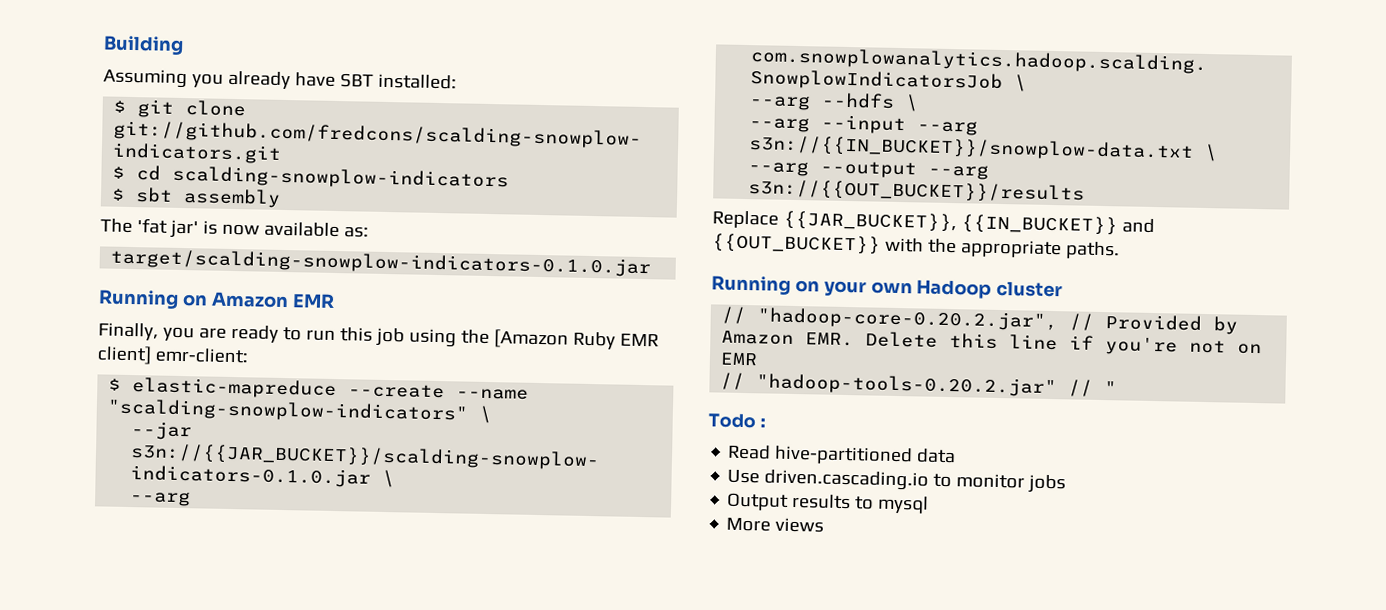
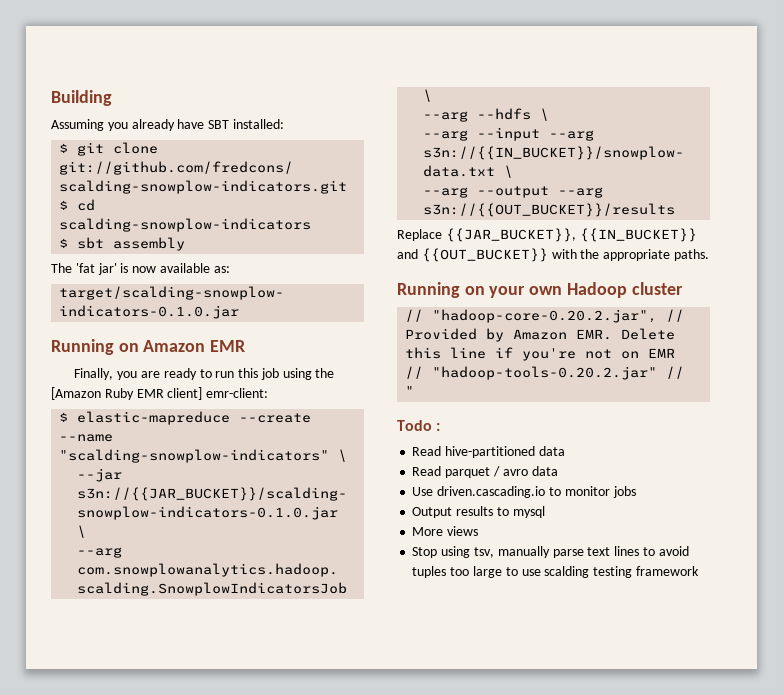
(957, 456) none -> [412,466,558,478] // Read parquet / avro data
(825, 525) none -> [412,546,689,558] [412,566,699,578] // Stop using tsv, manually parse text lines to avoid tuples too large to use scalding testing framework

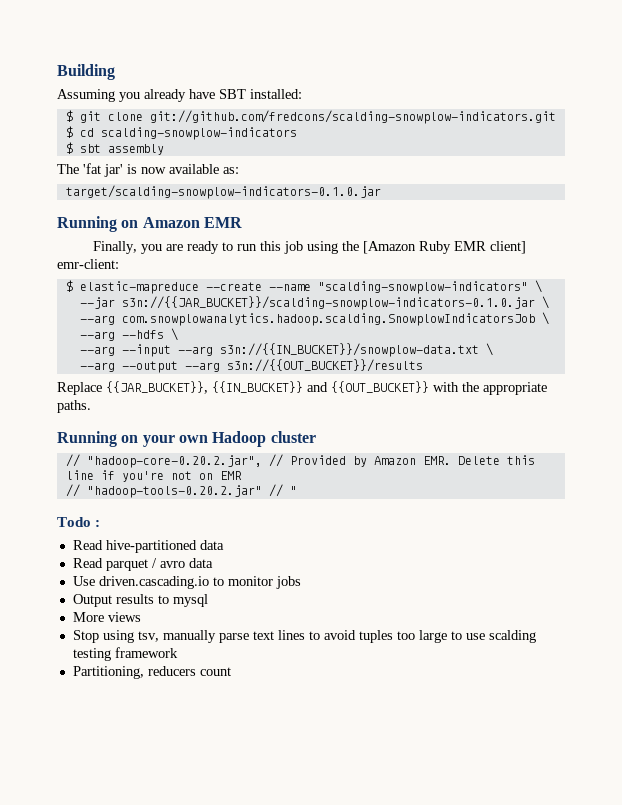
(699, 571) none -> [72,666,231,679] // Partitioning, reducers count

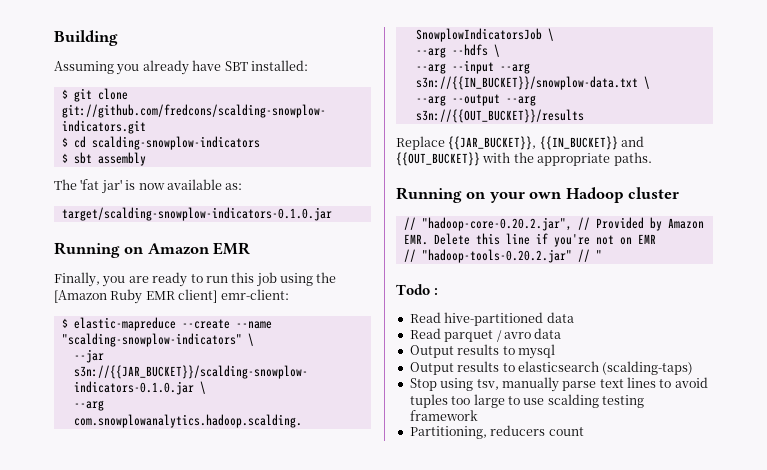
[72,576,301,589] // Use driven.cascading.io to monitor jobs -> (562, 333) none
[72,612,141,622] More views -> [409,361,694,375] Output results to elasticsearch (scalding-taps)

